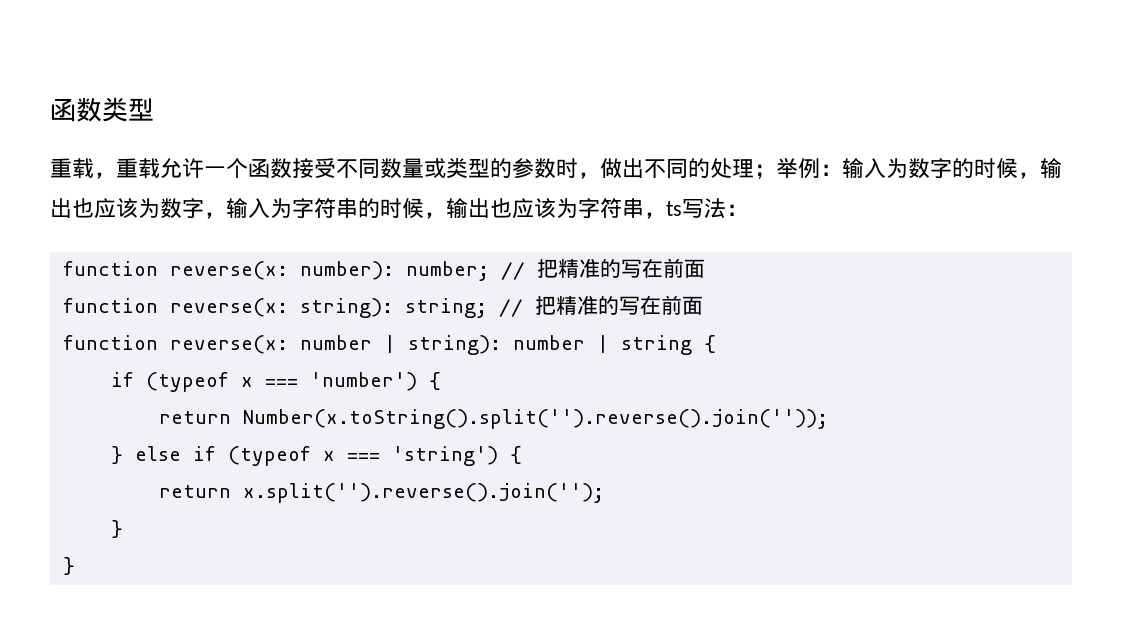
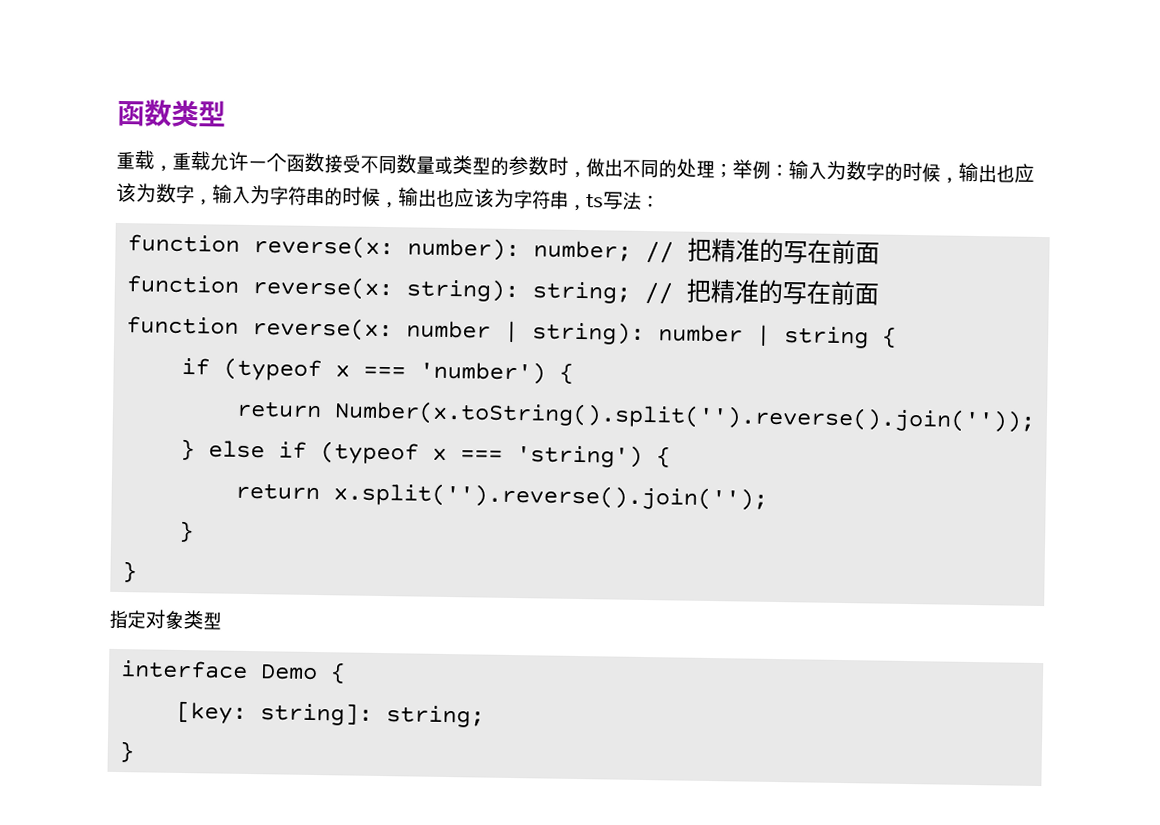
(75, 566) none -> [109,609,222,630] [119,660,346,684] [175,700,485,728] [118,741,134,763] // 指定对象类型 // interface Demo { // [key: string]: string; // }

